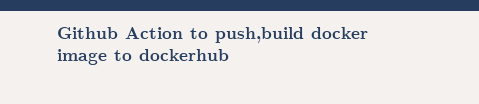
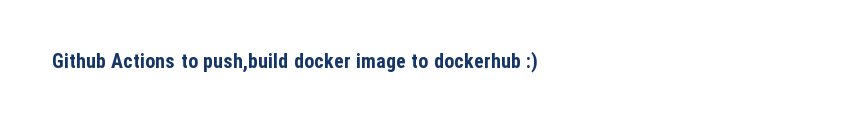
[125,27,183,39] Action -> [111,53,176,68] Actions
(229, 55) none -> [526,51,539,73] :)

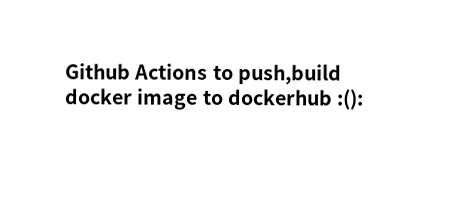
[526,51,539,73] :) -> [336,88,365,110] :():

